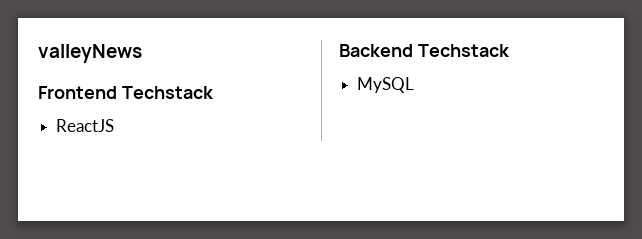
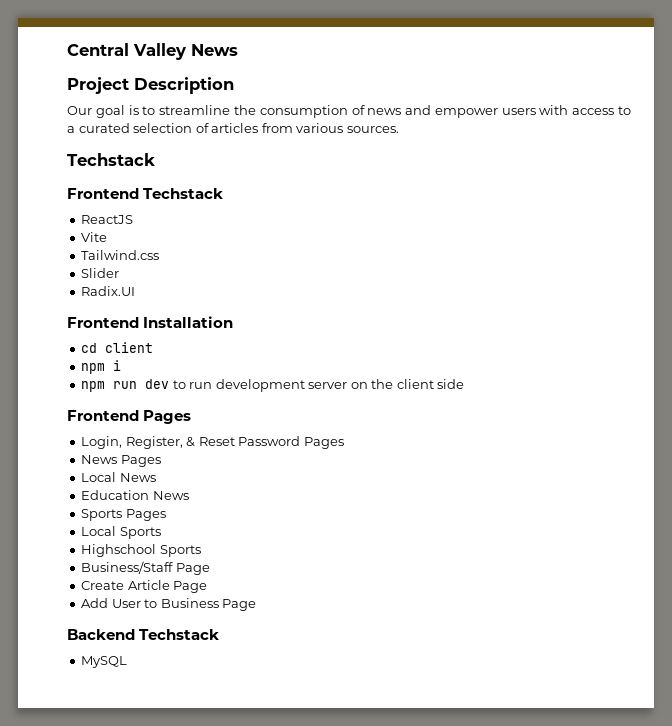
[38,44,142,63] [38,86,214,99] [56,119,115,132] valleyNews // Frontend Techstack // ReactJS -> [67,43,238,60] [67,77,234,94] [67,105,631,118] [67,123,399,133] [67,153,155,166] [67,188,224,199] [81,215,134,224] [81,232,108,242] [81,250,160,260] [81,268,120,278] [81,286,136,296] [67,316,234,328] [81,342,154,353] [81,360,122,374] [81,379,465,392] [67,410,192,424] [81,436,344,449] [81,455,161,467] [81,472,156,482] [81,490,189,500] [81,509,166,521] [81,526,161,539] [81,544,201,557] [81,561,210,575] [81,580,208,593] [81,598,257,611] Central Valley News // Project Description // Our goal is to streamline the consumption of news and empower users with access to a curated selection of articles from various sources. // Techstack // Frontend Techstack // ReactJS // Vite // Tailwind.css // Slider // Radix.UI // Frontend Installation // cd client // npm i // npm run dev to run development server on the client side // Frontend Pages // Login, Register, & Reset Password Pages // News Pages // Local News // Education News // Sports Pages // Local Sports // Highschool Sports // Business/Staff Page // Create Article Page // Add User to Business Page

